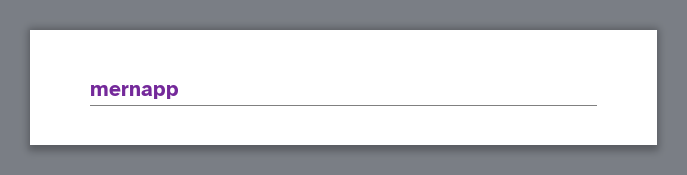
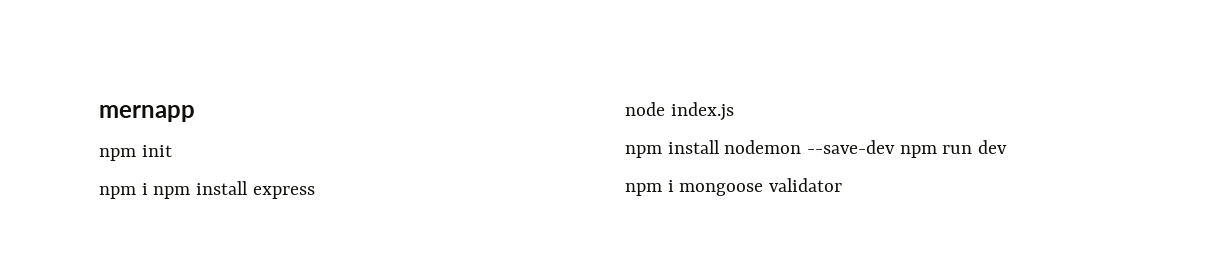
(179, 92) none -> [99,145,172,161] [99,181,315,199] [625,102,734,121] [625,140,1008,158] [625,178,843,196] // npm init // npm i npm install express // node index.js // npm install nodemon --save-dev npm run dev // npm i mongoose validator

